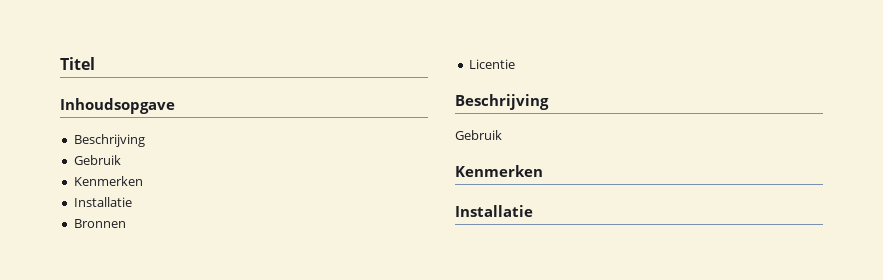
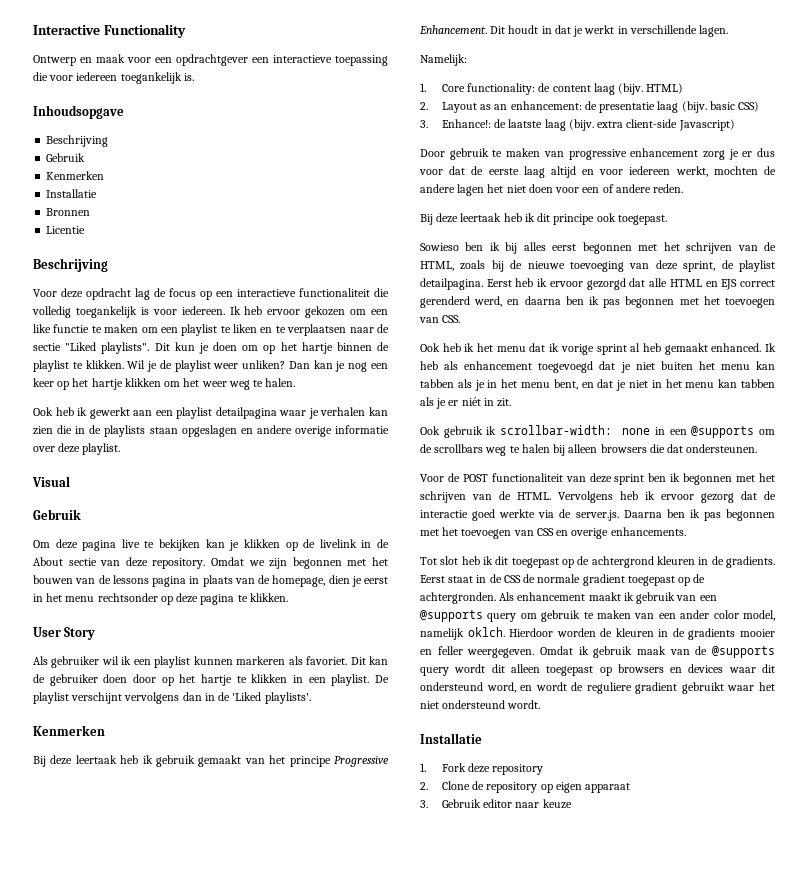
[60,57,95,70] Titel -> [33,24,186,38] [33,54,388,66] [33,72,194,84] Interactive Functionality // Ontwerp en maak voor een opdrachtgever een interactieve toepassing die voor iedereen toegankelijk is.
[455,130,502,140] [455,165,543,177] [455,205,533,217] Gebruik // Kenmerken // Installatie -> [33,288,389,300] [32,306,388,318] [33,324,389,336] [33,342,389,354] [33,360,389,372] [33,378,296,390] [33,407,389,419] [33,425,389,437] [33,443,121,455] [32,476,70,487] [33,509,81,520] [33,539,390,551] [33,557,388,569] [33,575,388,587] [33,593,288,605] [33,627,96,640] [33,656,388,668] [33,674,390,686] [33,692,311,704] [33,725,105,736] [33,755,389,767] [419,25,729,37] [420,54,467,66] [420,83,684,95] [420,101,760,113] [420,119,735,131] [420,148,775,160] [419,166,776,178] [420,184,684,196] [420,213,667,225] [420,242,776,254] [420,260,775,272] [420,278,775,290] [420,296,775,308] [419,315,461,323] [420,343,776,355] [420,361,775,373] [420,379,776,391] [420,397,512,409] [420,425,775,438] [420,444,758,456] [420,473,775,485] [420,491,776,503] [420,509,775,521] [420,527,686,539] [420,556,775,568] [420,574,706,586] [420,592,717,604] [420,610,775,622] [420,627,775,640] [420,646,775,658] [420,664,775,676] [420,682,775,694] [420,700,541,709] [420,733,482,744] [420,763,544,775] [420,781,631,793] [420,799,572,809] Voor deze opdracht lag de focus op een interactieve functionaliteit die volledig toegankelijk is voor iedereen. Ik heb ervoor gekozen om een like functie te maken om een playlist te liken en te verplaatsen naar de sectie "Liked playlists". Dit kun je doen om op het hartje binnen de playlist te klikken. Wil je de playlist weer unliken? Dan kan je nog een keer op het hartje klikken om het weer weg te halen. // Ook heb ik gewerkt aan een playlist detailpagina waar je verhalen kan zien die in de playlists staan opgeslagen en andere overige informatie over deze playlist. // Visual // Gebruik // Om deze pagina live te bekijken kan je klikken op de livelink in de About sectie van deze repository. Omdat we zijn begonnen met het bouwen van de lessons pagina in plaats van de homepage, dien je eerst in het menu rechtsonder op deze pagina te klikken. // User Story // Als gebruiker wil ik een playlist kunnen markeren als favoriet. Dit kan de gebruiker doen door op het hartje te klikken in een playlist. De playlist verschijnt vervolgens dan in de 'Liked playlists'. // Kenmerken // Bij deze leertaak heb ik gebruik gemaakt van het principe Progressive Enhancement. Dit houdt in dat je werkt in verschillende lagen. // Namelijk: // 1. Core functionality: de content laag (bijv. HTML) // 2. Layout as an enhancement: de presentatie laag (bijv. basic CSS) // 3. Enhance!: de laatste laag (bijv. extra client-side Javascript) // Door gebruik te maken van progressive enhancement zorg je er dus voor dat de eerste laag altijd en voor iedereen werkt, mochten de andere lagen het niet doen voor een of andere reden. // Bij deze leertaak heb ik dit principe ook toegepast. // Sowieso ben ik bij alles eerst begonnen met het schrijven van de HTML, zoals bij de nieuwe toevoeging van deze sprint, de playlist detailpagina. Eerst heb ik ervoor gezorgd dat alle HTML en EJS correct gerenderd werd, en daarna ben ik pas begonnen met het toevoegen van CSS. // Ook heb ik het menu dat ik vorige sprint al heb gemaakt enhanced. Ik heb als enhancement toegevoegd dat je niet buiten het menu kan tabben als je in het menu bent, en dat je niet in het menu kan tabben als je er niét in zit. // Ook gebruik ik scrollbar-width: none in een @supports om de scrollbars weg te halen bij alleen browsers die dat ondersteunen. // Voor de POST functionaliteit van deze sprint ben ik begonnen met het schrijven van de HTML. Vervolgens heb ik ervoor gezorg dat de interactie goed werkte via de server.js. Daarna ben ik pas begonnen met het toevoegen van CSS en overige enhancements. // Tot slot heb ik dit toegepast op de achtergrond kleuren in de gradients. Eerst staat in de CSS de normale gradient toegepast op de achtergronden. Als enhancement maakt ik gebruik van een @supports query om gebruik te maken van een ander color model, namelijk oklch. Hierdoor worden de kleuren in de gradients mooier en feller weergegeven. Omdat ik gebruik maak van de @supports query wordt dit alleen toegepast op browsers en devices waar dit ondersteund word, en wordt de reguliere gradient gebruikt waar het niet ondersteund wordt. // Installatie // 1. Fork deze repository // 2. Clone de repository op eigen apparaat // 3. Gebruik editor naar keuze

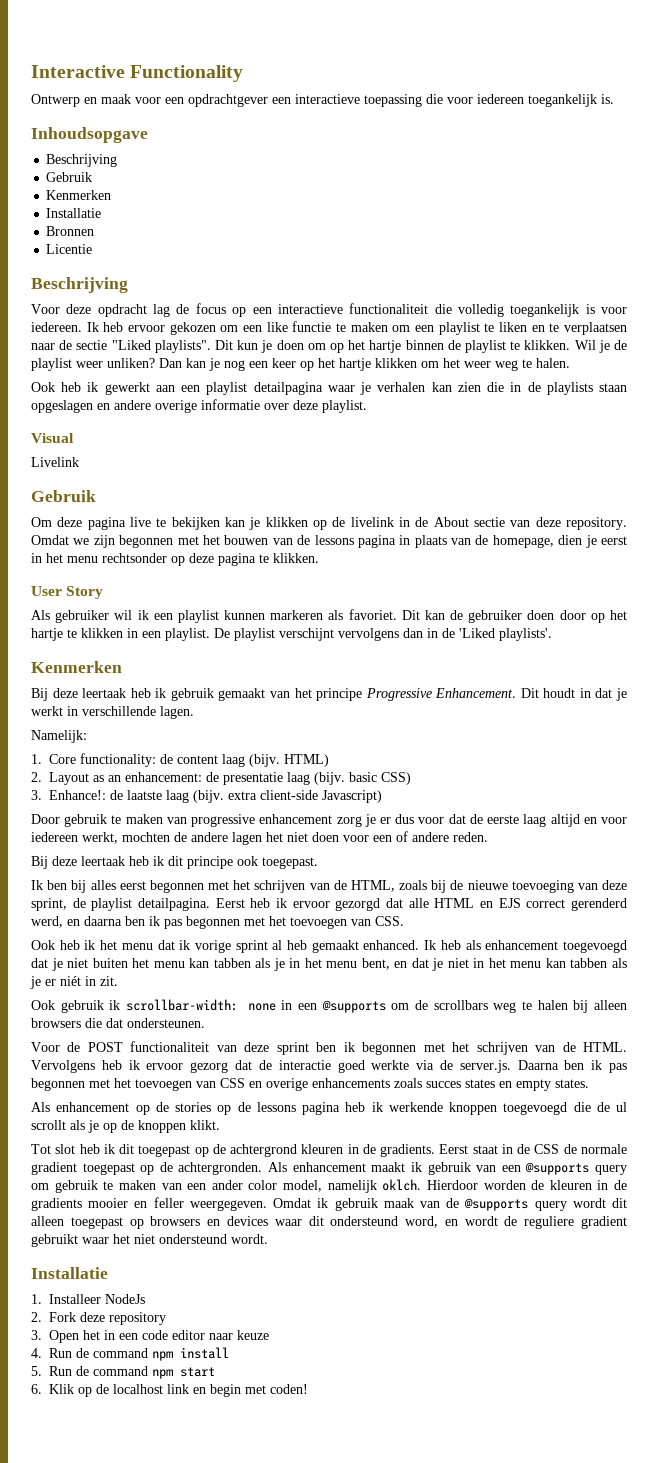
(70, 481) none -> [31,457,79,467] // Livelink
[420,242,500,251] Sowieso ben ik -> [31,880,68,890] Ik ben
[610,527,686,536] enhancements. -> [312,1078,589,1091] [31,1102,627,1115] [31,1120,220,1133] enhancements zoals succes states en empty states. // Als enhancement op de stories op de lessons pagina heb ik werkende knoppen toegevoegd die de ul scrollt als je op de knoppen klikt.
(426, 767) none -> [49,1294,145,1304] [31,1312,42,1322] Installeer NodeJs // 2.
[420,781,631,793] [420,799,572,809] 2. Clone de repository op eigen apparaat // 3. Gebruik editor naar keuze -> [31,1330,269,1343] [31,1347,229,1361] [31,1366,215,1379] [31,1384,308,1397] 3. Open het in een code editor naar keuze // 4. Run de command npm install // 5. Run de command npm start // 6. Klik op de localhost link en begin met coden!

